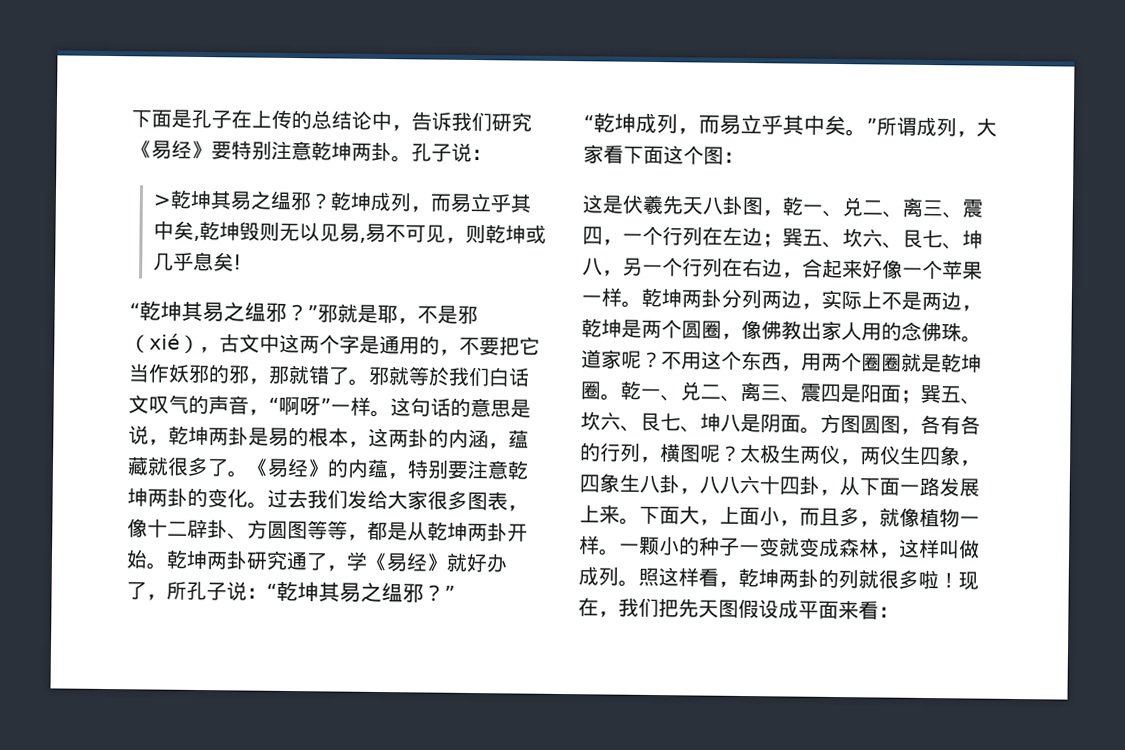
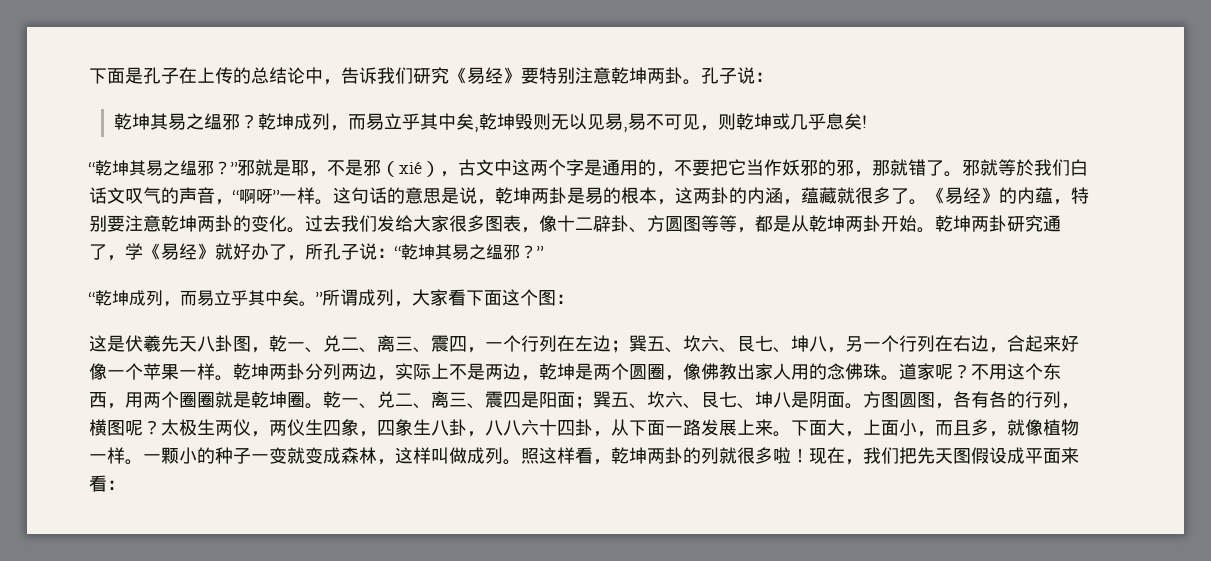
[152,194,171,207] > -> (773, 77) none

